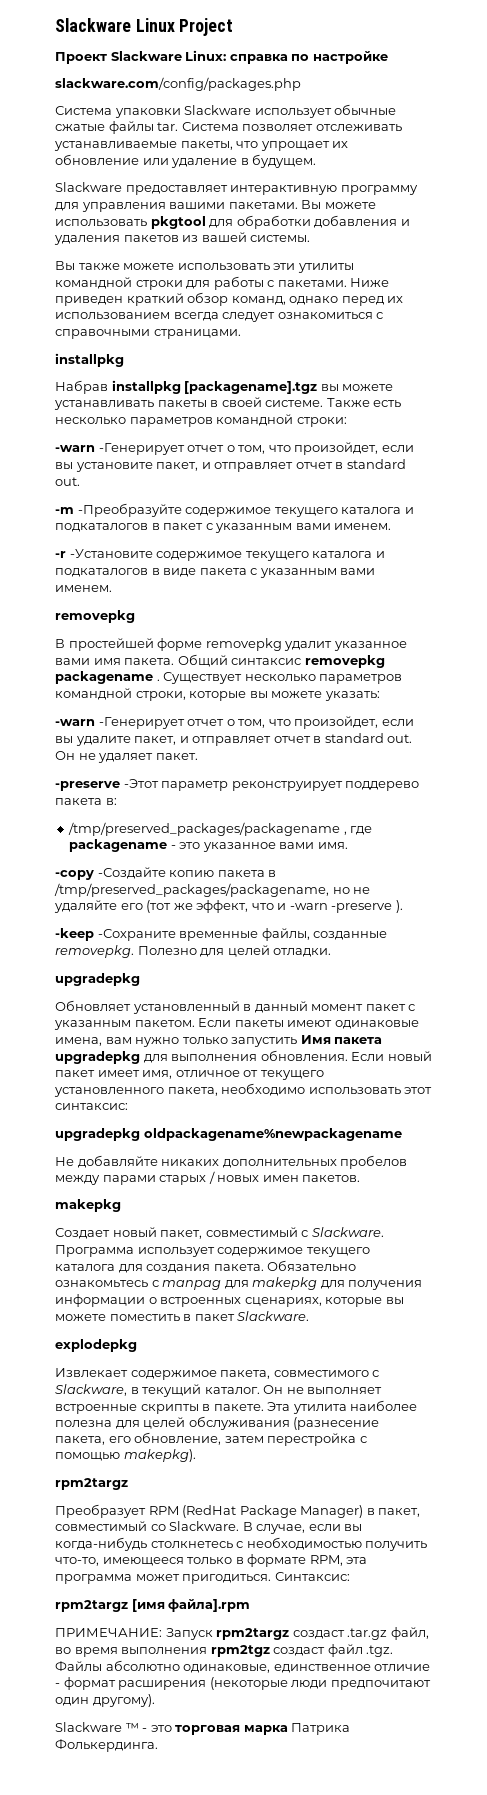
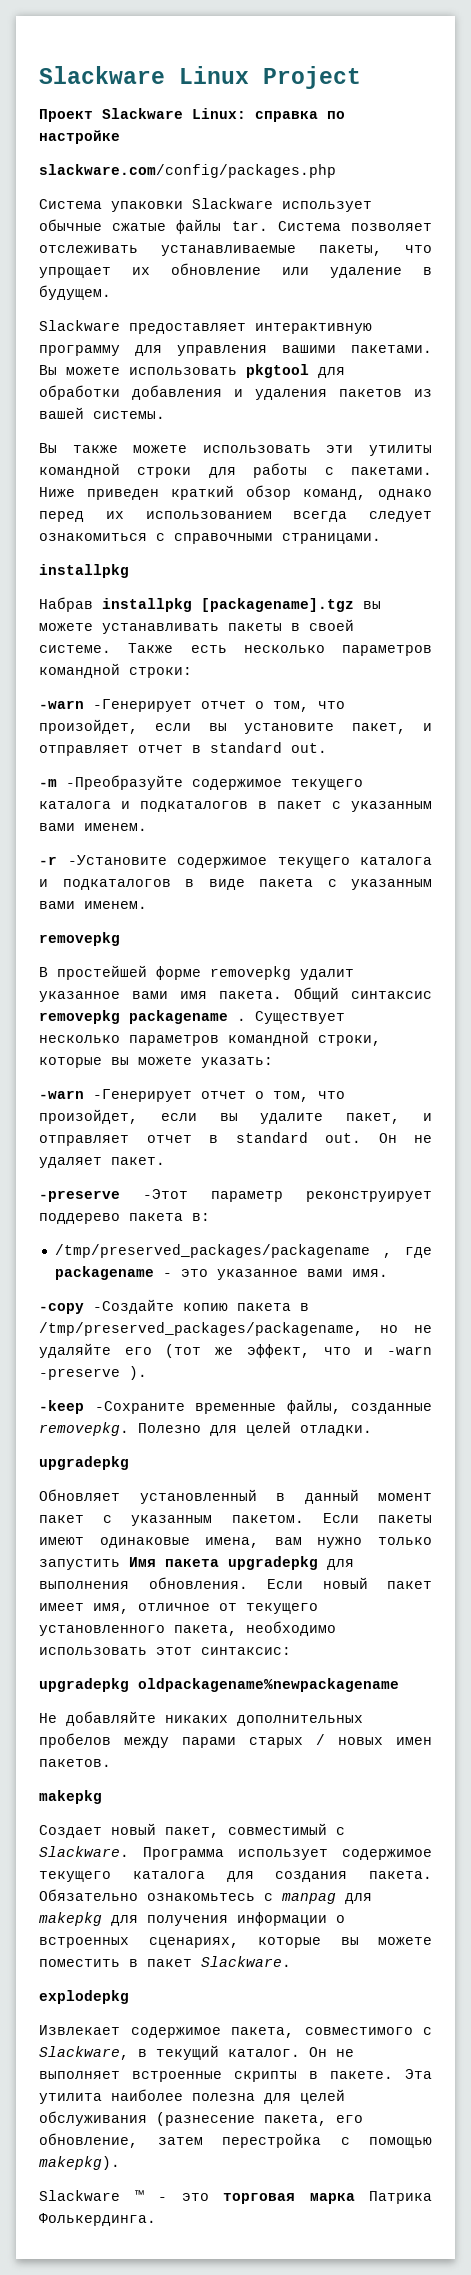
[55,1478,128,1490] [55,1504,421,1518] [55,1521,363,1534] [55,1537,428,1551] [55,1554,368,1567] [55,1572,350,1584] [55,1599,251,1612] [55,1627,429,1640] [55,1644,394,1657] [55,1660,431,1673] [55,1677,431,1690] [55,1694,155,1707] // rpm2targz // Преобразует RPM (RedHat Package Manager) в пакет, совместимый со Slackware. В случае, если вы когда-нибудь столкнетесь с необходимостью получить что-то, имеющееся только в формате RPM, эта программа может пригодиться. Синтаксис: // rpm2targz [имя файла].rpm // ПРИМЕЧАНИЕ: Запуск rpm2targz создаст .tar.gz файл, во время выполнения rpm2tgz создаст файл .tgz. Файлы абсолютно одинаковые, единственное отличие - формат расширения (некоторые люди предпочитают один другому). -> (120, 2163) none

